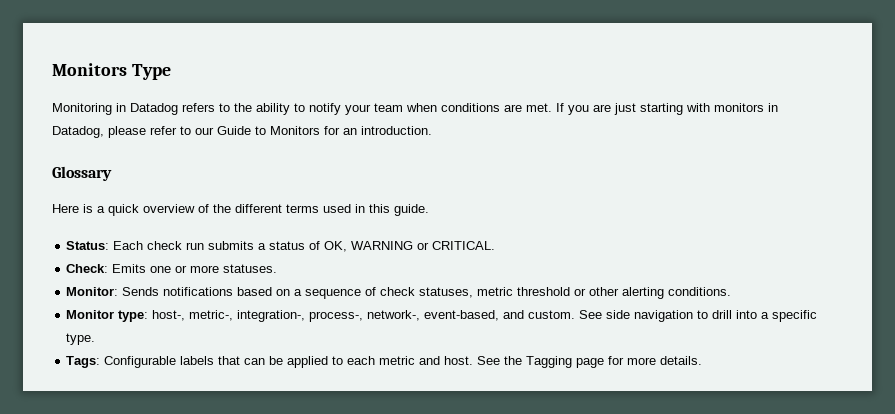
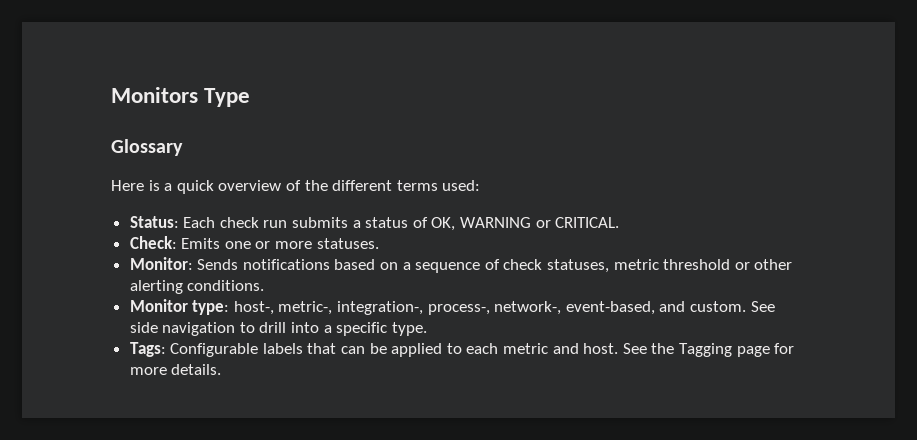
[52,103,778,115] [52,126,432,138] // Monitoring in Datadog refers to the ability to notify your team when conditions are met. If you are just starting with monitors in Datadog, please refer to our Guide to Monitors for an introduction. -> (251, 97) none
[323,204,429,216] used in this guide. -> [442,180,481,191] used:

